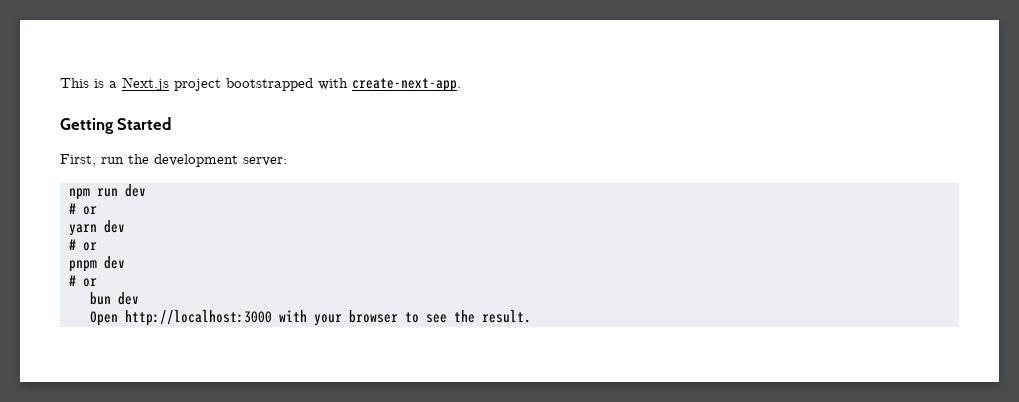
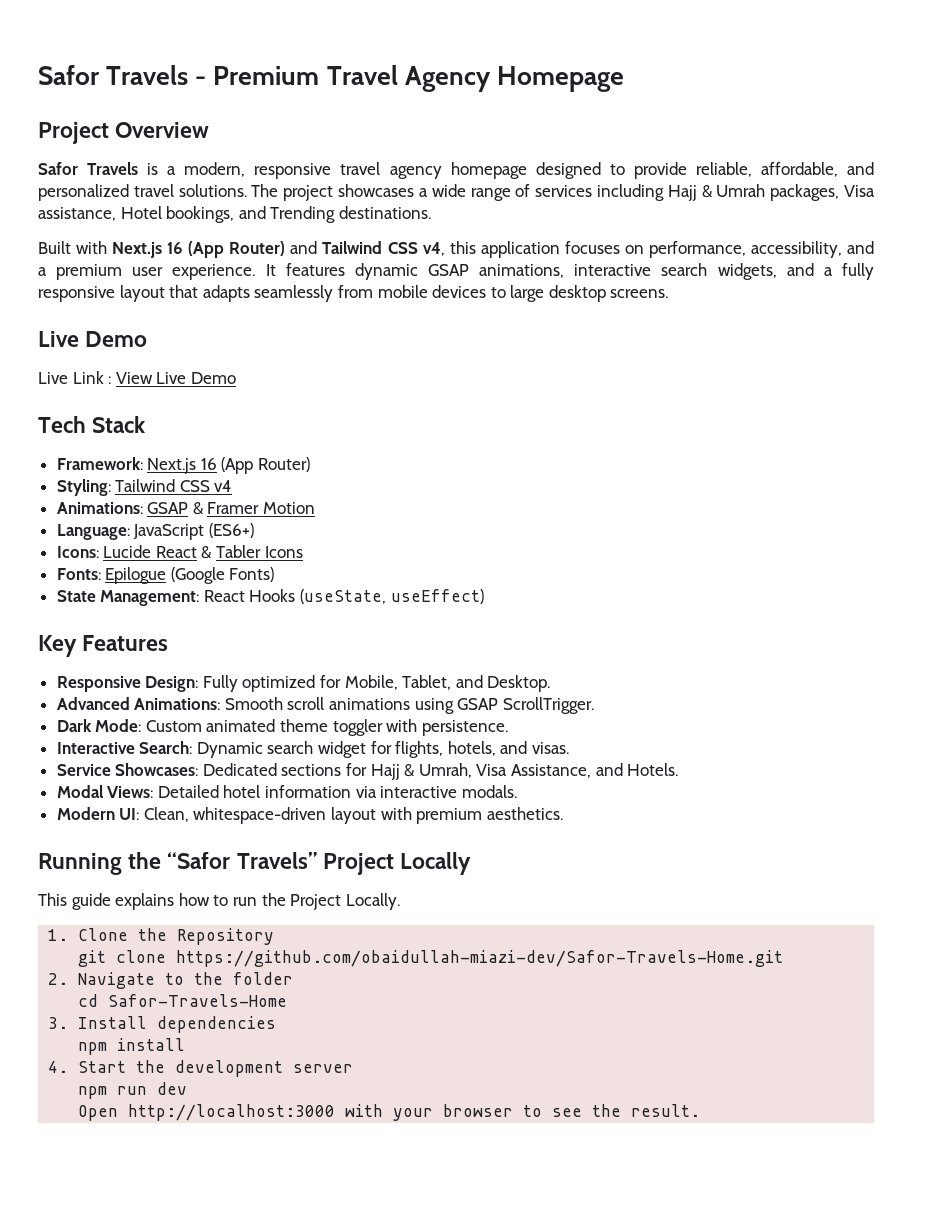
[60,77,461,92] [60,117,172,134] [60,154,287,167] [69,184,146,200] [69,203,97,215] [69,220,125,236] [69,239,97,251] [69,256,125,272] [69,275,97,287] [90,292,111,305] This is a Next.js project bootstrapped with create-next-app. // Getting Started // First, run the development server: // npm run dev // # or // yarn dev // # or // pnpm dev // # or // bun -> [38,65,624,92] [38,122,210,144] [38,162,874,179] [38,184,875,201] [38,206,431,223] [38,241,874,258] [38,263,874,280] [38,285,669,302] [38,331,148,347] [38,371,236,384] [38,416,147,433] [56,457,311,474] [56,479,233,496] [56,502,316,515] [56,523,254,540] [56,545,303,559] [56,567,275,584] [56,589,484,606] [38,635,169,657] [56,675,551,692] [56,697,594,714] [56,719,508,736] [56,741,570,758] [56,763,679,780] [56,785,517,798] [56,807,563,824] [38,852,472,875] [38,893,400,910] [48,928,275,945] [78,950,784,967] [48,972,294,989] [78,994,288,1007] [48,1016,277,1033] [78,1038,186,1055] [48,1060,354,1077] [78,1086,148,1099] Safor Travels - Premium Travel Agency Homepage // Project Overview // Safor Travels is a modern, responsive travel agency homepage designed to provide reliable, affordable, and personalized travel solutions. The project showcases a wide range of services including Hajj & Umrah packages, Visa assistance, Hotel bookings, and Trending destinations. // Built with Next.js 16 (App Router) and Tailwind CSS v4, this application focuses on performance, accessibility, and a premium user experience. It features dynamic GSAP animations, interactive search widgets, and a fully responsive layout that adapts seamlessly from mobile devices to large desktop screens. // Live Demo // Live Link : View Live Demo // Tech Stack // Framework: Next.js 16 (App Router) // Styling: Tailwind CSS v4 // Animations: GSAP & Framer Motion // Language: JavaScript (ES6+) // Icons: Lucide React & Tabler Icons // Fonts: Epilogue (Google Fonts) // State Management: React Hooks (useState, useEffect) // Key Features // Responsive Design: Fully optimized for Mobile, Tablet, and Desktop. // Advanced Animations: Smooth scroll animations using GSAP ScrollTrigger. // Dark Mode: Custom animated theme toggler with persistence. // Interactive Search: Dynamic search widget for flights, hotels, and visas. // Service Showcases: Dedicated sections for Hajj & Umrah, Visa Assistance, and Hotels. // Modal Views: Detailed hotel information via interactive modals. // Modern UI: Clean, whitespace-driven layout with premium aesthetics. // Running the “Safor Travels” Project Locally // This guide explains how to run the Project Locally. // 1. Clone the Repository // git clone https://github.com/obaidullah-miazi-dev/Safor-Travels-Home.git // 2. Navigate to the folder // cd Safor-Travels-Home // 3. Install dependencies // npm install // 4. Start the development server // npm run

